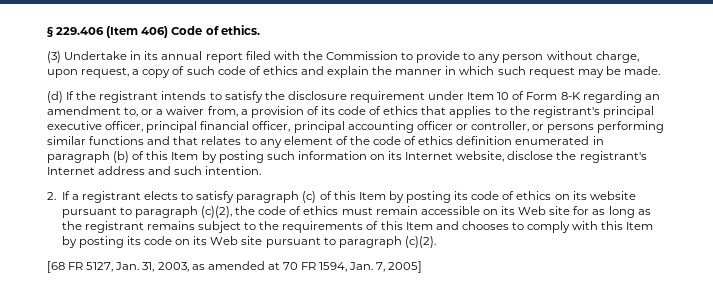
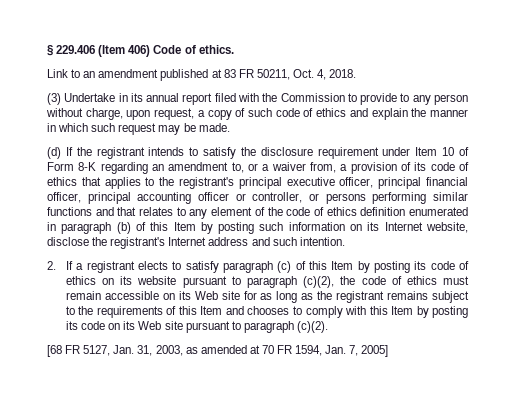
(260, 30) none -> [47,69,357,81] // Link to an amendment published at 83 FR 50211, Oct. 4, 2018.

